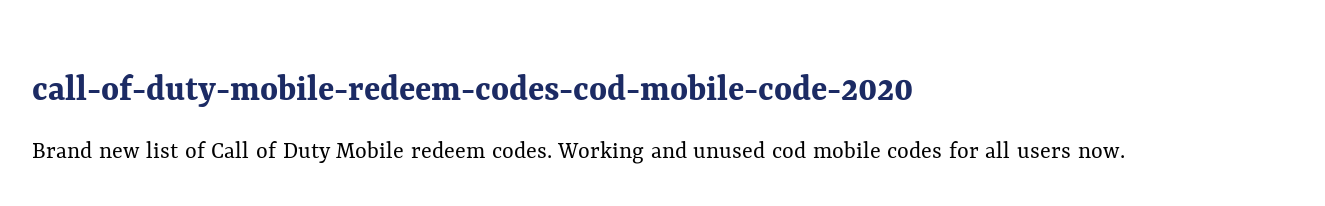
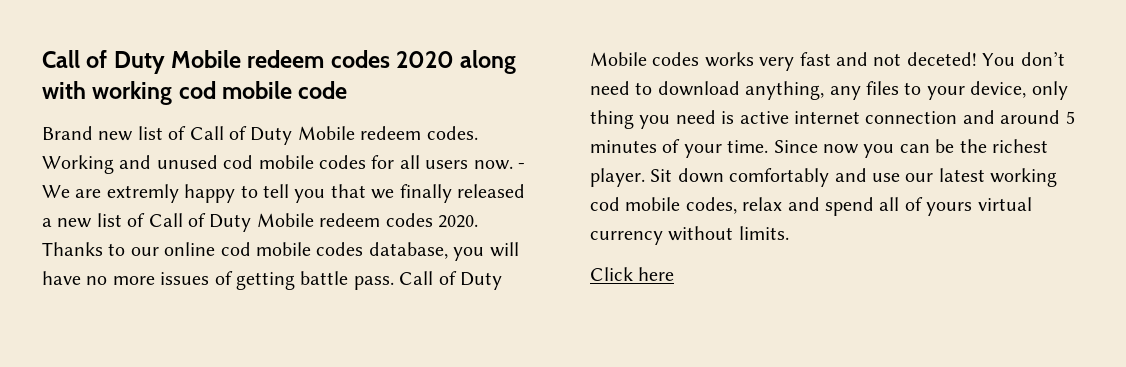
[32,74,913,107] call-of-duty-mobile-redeem-codes-cod-mobile-code-2020 -> [42,50,517,74] [42,81,348,105] Call of Duty Mobile redeem codes 2020 along with working cod mobile code
(1125, 152) none -> [517,163,525,169] [42,184,525,203] [42,213,478,232] [42,242,519,261] [42,271,502,290] [590,51,1065,71] [590,81,1068,100] [590,110,1075,129] [590,139,1048,158] [590,168,1058,187] [590,197,1032,216] [590,226,789,245] [590,267,675,281] - We are extremly happy to tell you that we finally released a new list of Call of Duty Mobile redeem codes 2020. Thanks to our online cod mobile codes database, you will have no more issues of getting battle pass. Call of Duty Mobile codes works very fast and not deceted! You don’t need to download anything, any files to your device, only thing you need is active internet connection and around 5 minutes of your time. Since now you can be the richest player. Sit down comfortably and use our latest working cod mobile codes, relax and spend all of yours virtual currency without limits. // Click here

